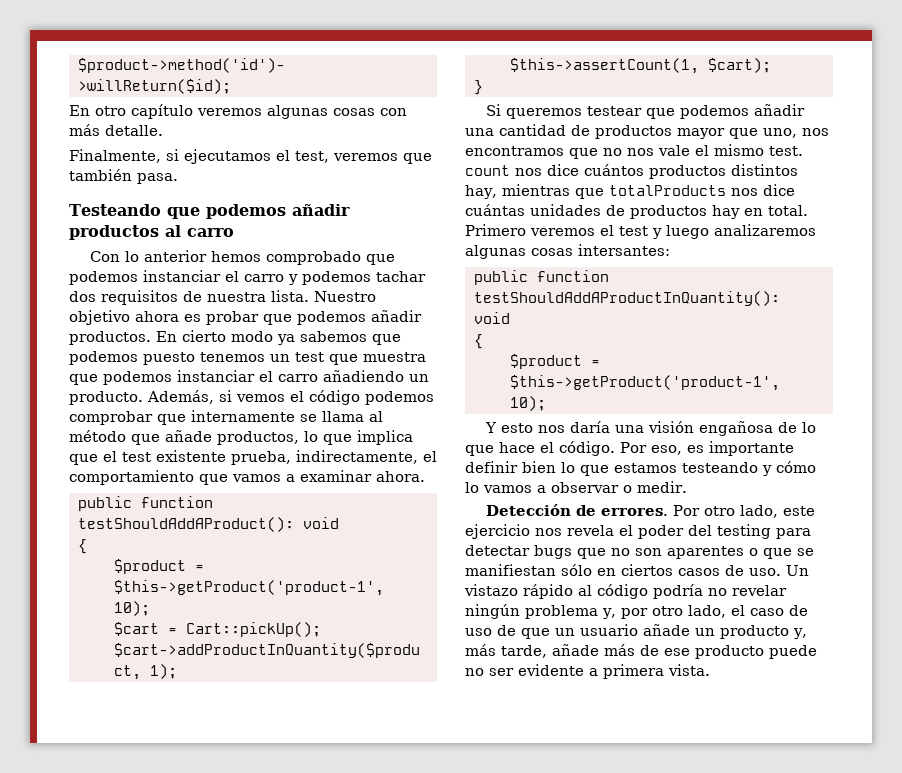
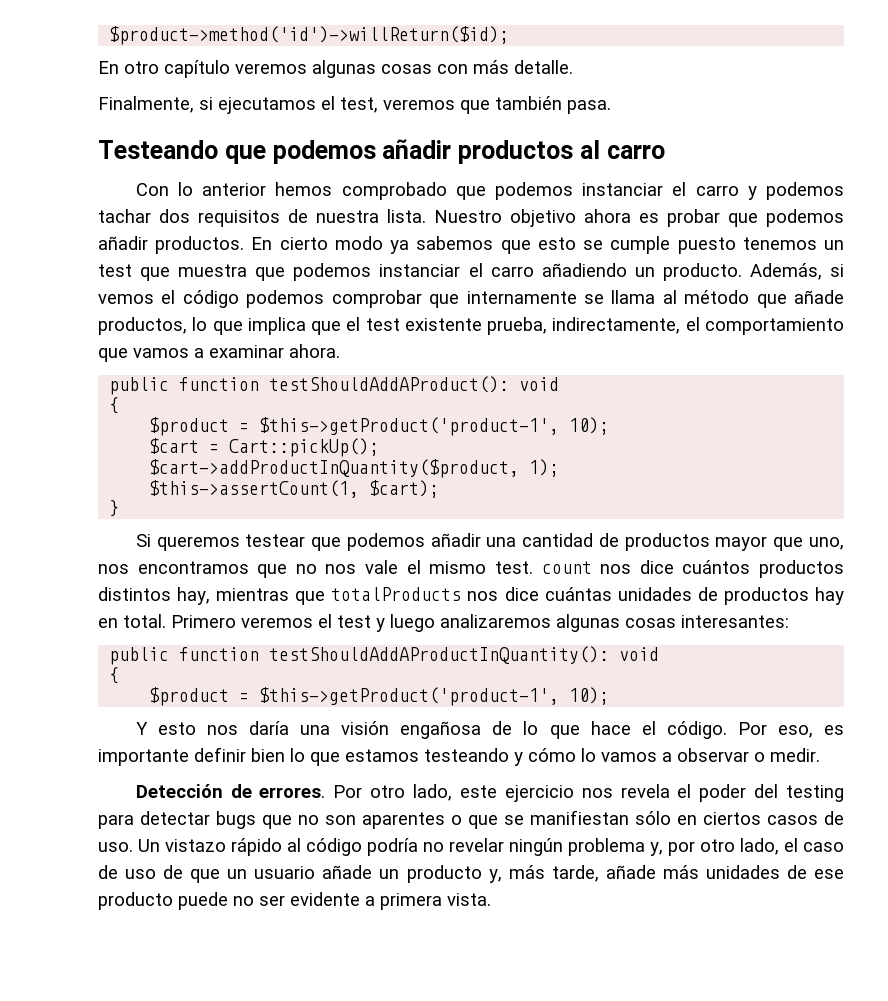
[69,351,138,365] podemos -> [537,236,671,254] esto se cumple
[578,244,670,256] intersantes: -> [681,615,789,628] interesantes:
(635, 650) none -> [705,865,780,879] unidades

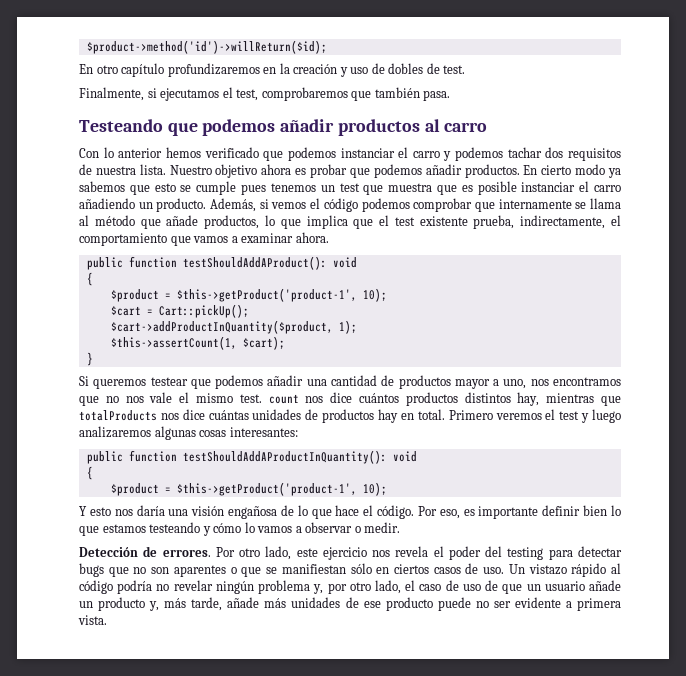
[235,60,573,78] veremos algunas cosas con más detalle. -> [167,63,466,77] profundizaremos en la creación y uso de dobles de test.
[383,99,455,110] veremos -> [261,87,348,101] comprobaremos
[341,182,447,200] comprobado -> [204,147,259,158] verificado
[677,237,736,254] puesto -> [241,184,267,195] pues
[293,263,372,281] podemos -> [461,181,517,195] es posible
[773,537,804,551] que -> [493,379,500,386] a

